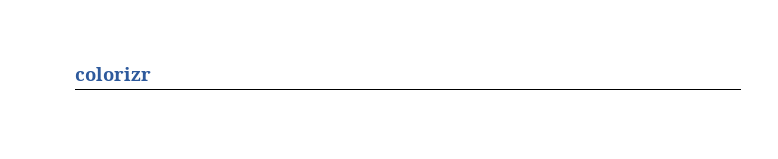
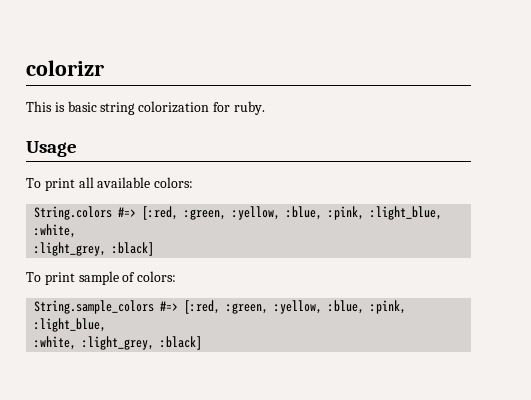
(151, 74) none -> [26,101,265,115] [26,141,77,157] [26,177,194,191] [34,206,443,220] [34,224,77,238] [34,242,155,256] [26,271,177,285] [34,300,407,314] [34,318,107,332] [34,336,203,350] // This is basic string colorization for ruby. // Usage // To print all available colors: // String.colors #=> [:red, :green, :yellow, :blue, :pink, :light_blue, :white, // :light_grey, :black] // To print sample of colors: // String.sample_colors #=> [:red, :green, :yellow, :blue, :pink, :light_blue, // :white, :light_grey, :black]

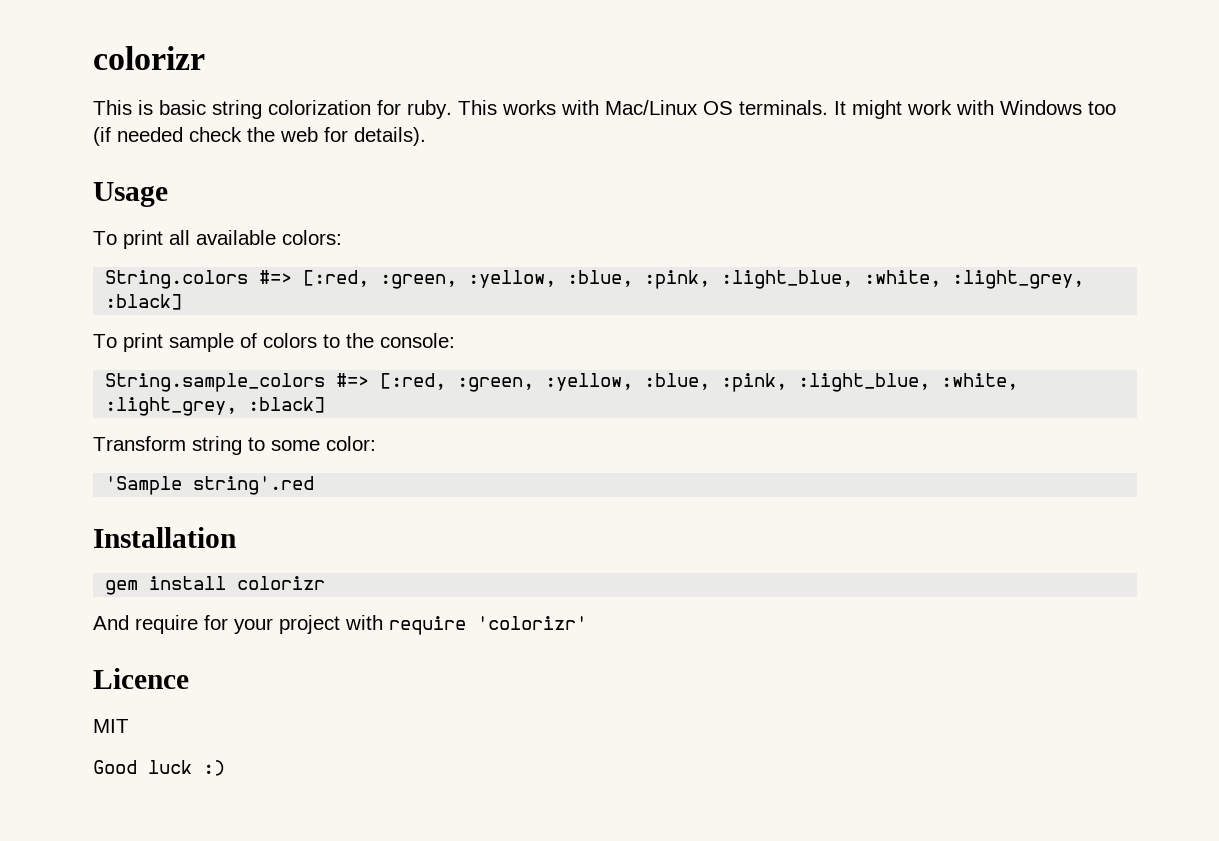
(265, 108) none -> [458,100,1116,119] [93,127,426,146] This works with Mac/Linux OS terminals. It might work with Windows too (if needed check the web for details).
(77, 231) // -> (942, 278) none
[137,271,177,282] colors: -> [263,333,455,348] colors to the console:
[34,336,203,350] // :white, :light_grey, :black] -> [941,373,1019,390] [105,397,326,416] [93,436,376,455] [105,476,315,495] [93,527,236,548] [105,576,326,595] [93,615,587,635] [93,668,189,689] [93,719,129,733] [93,760,225,776] :white, :light_grey, :black] // Transform string to some color: // 'Sample string'.red // Installation // gem install colorizr // And require for your project with require 'colorizr' // Licence // MIT // Good luck :)

